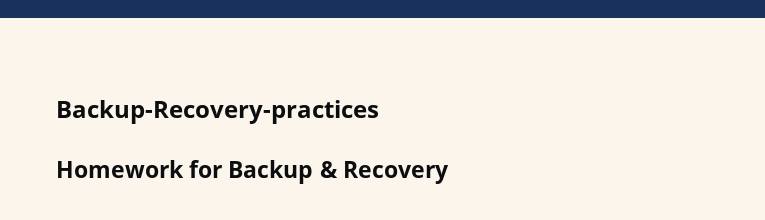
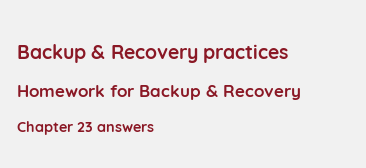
[56,100,379,124] Backup-Recovery-practices -> [17,44,288,63] Backup & Recovery practices
(449, 172) none -> [17,121,154,135] // Chapter 23 answers

